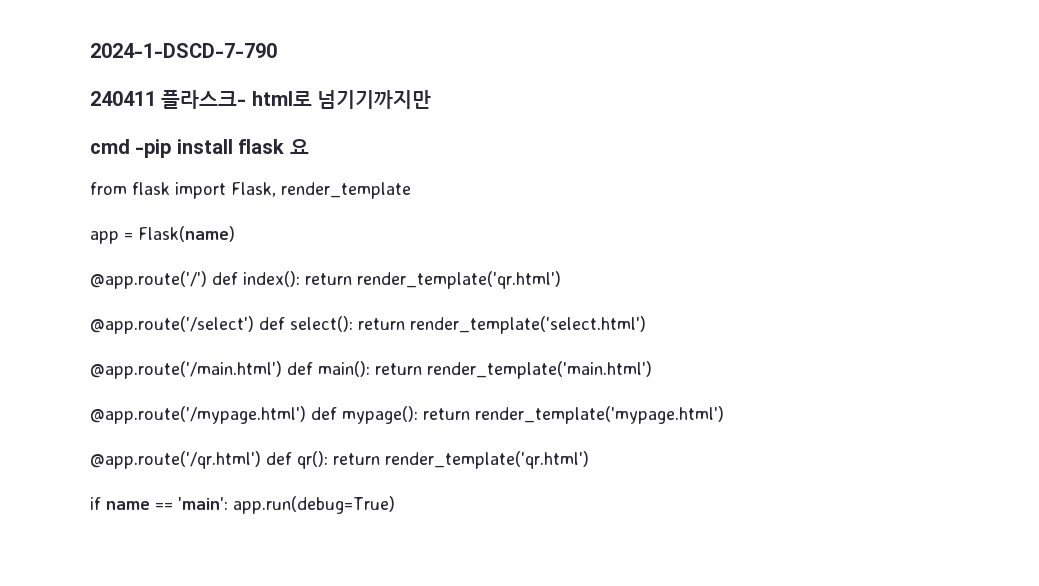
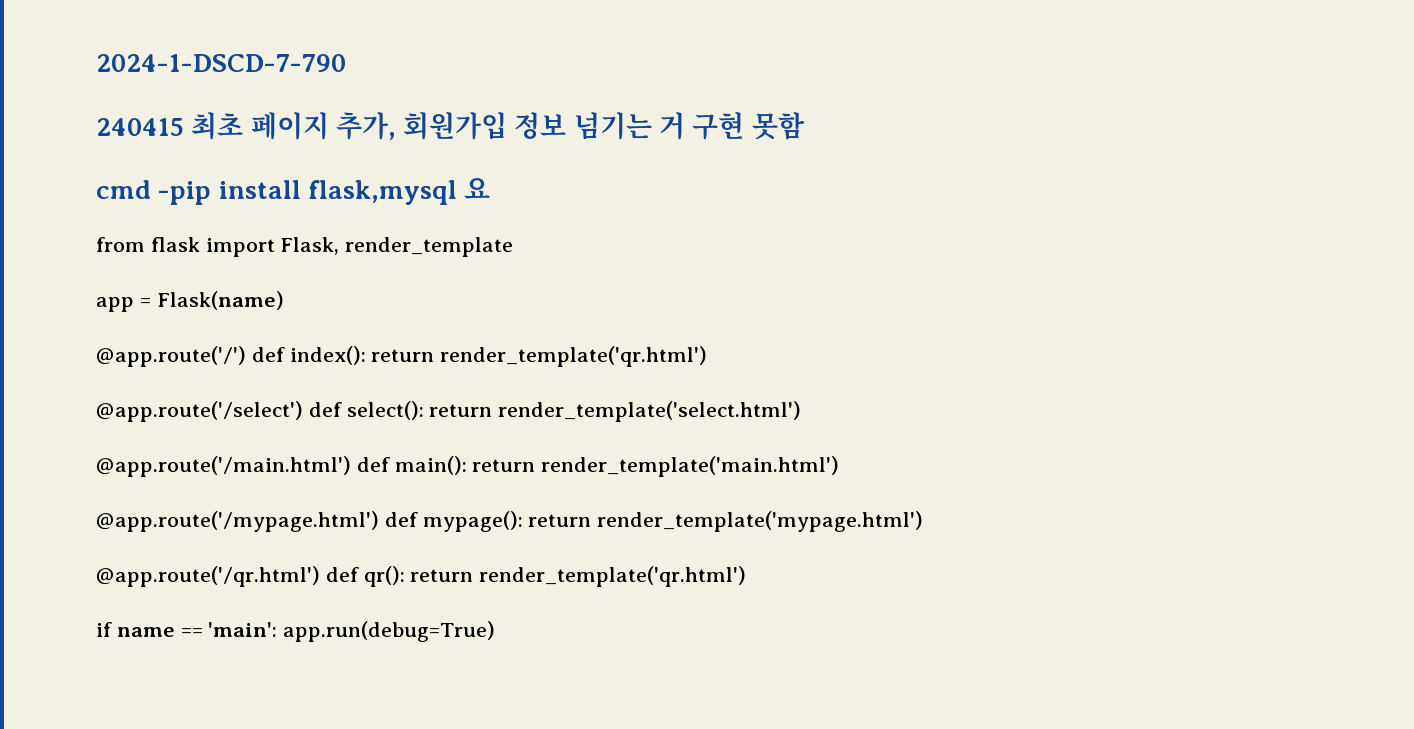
[90,90,432,109] 240411 플라스크- html로 넘기기까지만 -> [96,112,805,140] 240415 최초 페이지 추가, 회원가입 정보 넘기는 거 구현 못함
[238,139,285,154] flask -> [307,180,457,205] flask,mysql

